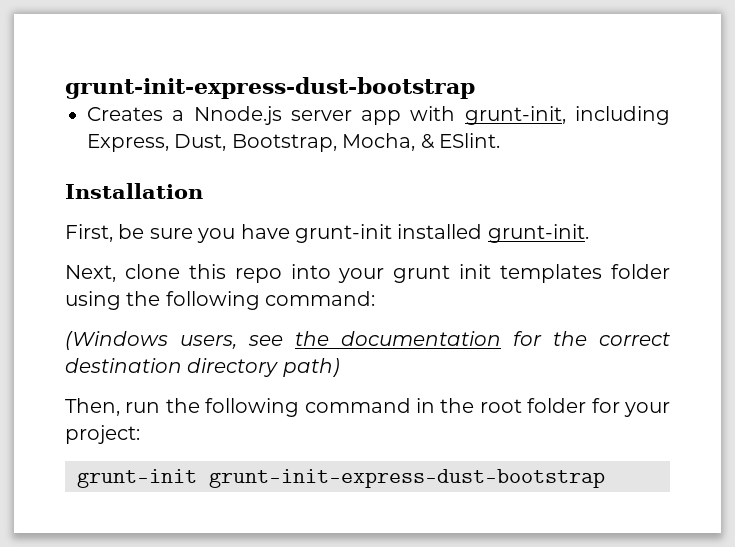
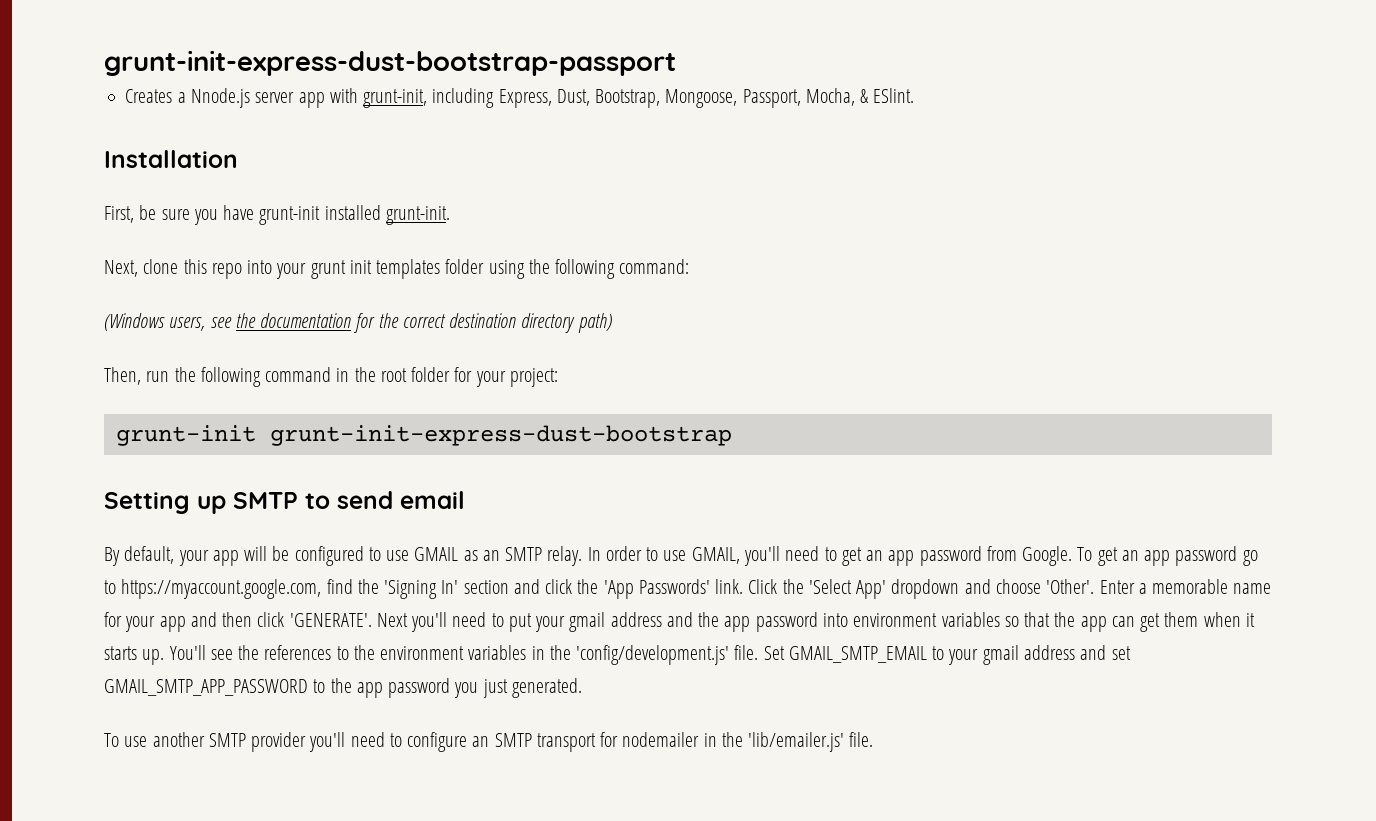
[65,77,475,99] grunt-init-express-dust-bootstrap -> [104,50,676,76] grunt-init-express-dust-bootstrap-passport
(337, 143) none -> [665,89,801,108] Mongoose, Passport,
(605, 478) none -> [104,491,465,514] [104,546,1258,566] [104,579,1272,599] [104,612,1255,632] [104,645,1131,665] [104,678,582,698] [104,732,874,752] // Setting up SMTP to send email // By default, your app will be configured to use GMAIL as an SMTP relay. In order to use GMAIL, you'll need to get an app password from Google. To get an app password go to https://myaccount.google.com, find the 'Signing In' section and click the 'App Passwords' link. Click the 'Select App' dropdown and choose 'Other'. Enter a memorable name for your app and then click 'GENERATE'. Next you'll need to put your gmail address and the app password into environment variables so that the app can get them when it starts up. You'll see the references to the environment variables in the 'config/development.js' file. Set GMAIL_SMTP_EMAIL to your gmail address and set GMAIL_SMTP_APP_PASSWORD to the app password you just generated. // To use another SMTP provider you'll need to configure an SMTP transport for nodemailer in the 'lib/emailer.js' file.

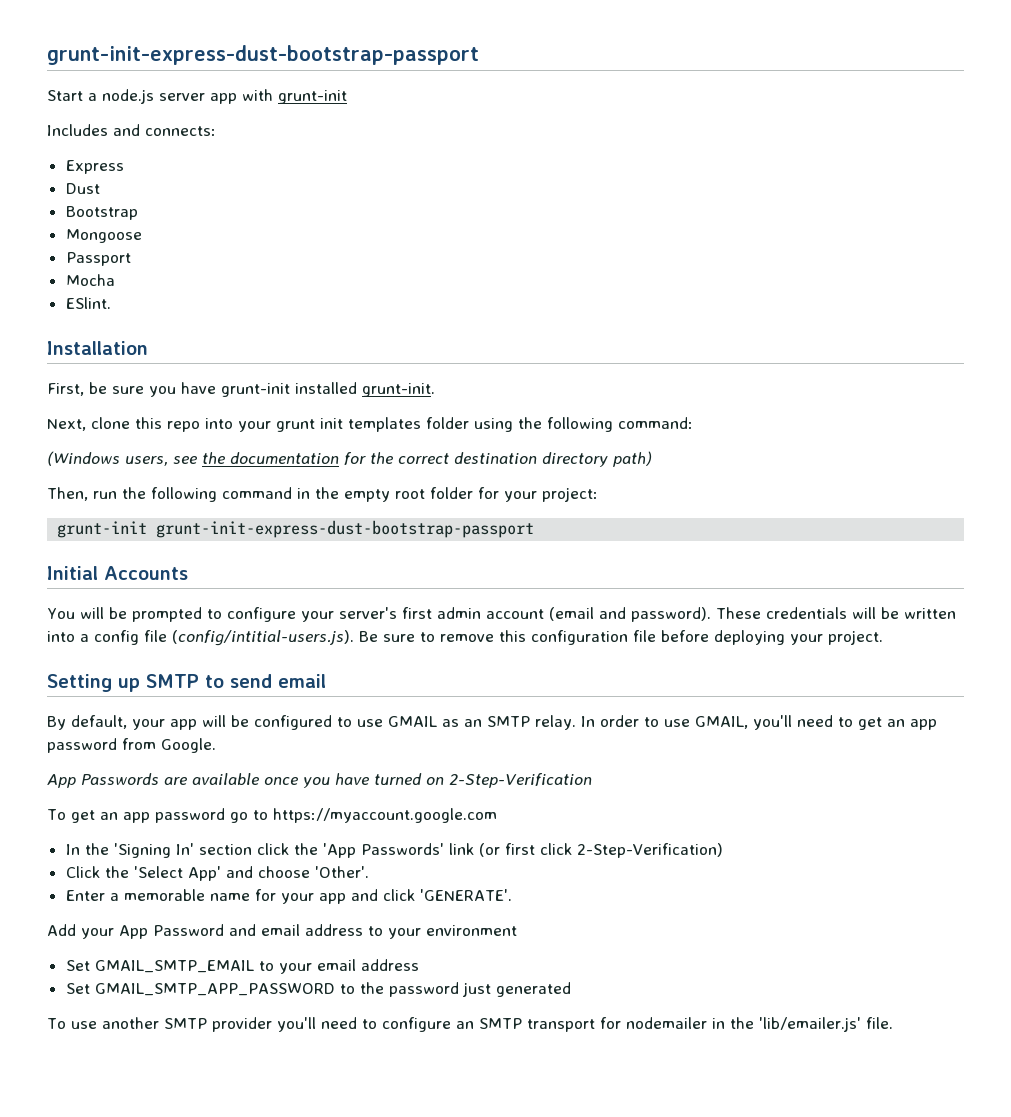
[104,50,676,76] [125,88,870,108] grunt-init-express-dust-bootstrap-passport // Creates a Nnode.js server app with grunt-init, including Express, Dust, Bootstrap, Mongoose, Passport, Mocha, & -> [47,45,479,65] [47,89,347,104] [47,124,216,136] [65,160,124,174] [65,183,100,194] [65,206,138,220] [65,229,142,243] [65,252,131,266] [65,274,115,286] grunt-init-express-dust-bootstrap-passport // Start a node.js server app with grunt-init // Includes and connects: // Express // Dust // Bootstrap // Mongoose // Passport // Mocha //
(376, 374) none -> [344,489,390,502] empty
[269,425,732,446] grunt-init-express-dust-bootstrap -> [156,520,535,538] [47,566,188,580] [47,607,956,622] [47,630,883,646] grunt-init-express-dust-bootstrap-passport // Initial Accounts // You will be prompted to configure your server's first admin account (email and password). These credentials will be written into a config file (config/intitial-users.js). Be sure to remove this configuration file before deploying your project.
(1073, 556) none -> [47,773,592,788] // App Passwords are available once you have turned on 2-Step-Verification //
[121,579,353,599] https://myaccount.google.com, find -> [272,808,497,823] [65,844,80,855] https://myaccount.google.com // In
[513,579,540,594] and -> (252, 849) none
[715,579,744,594] link. -> [448,843,723,858] link (or first click 2-Step-Verification) //
[891,579,960,599] dropdown -> (221, 873) none
(1095, 586) none -> (369, 872) //
[222,612,253,627] then -> (378, 895) none
[376,612,1255,632] [104,645,759,665] Next you'll need to put your gmail address and the app password into environment variables so that the app can get them when it starts up. You'll see the references to the environment variables in the 'config/development.js' file. -> [47,924,517,939] // Add your App Password and email address to your environment //
[982,645,1131,665] gmail address and set -> [316,959,419,971] [65,983,90,994] email address // Set
[356,678,582,698] app password you just generated. -> [388,982,571,997] password just generated

